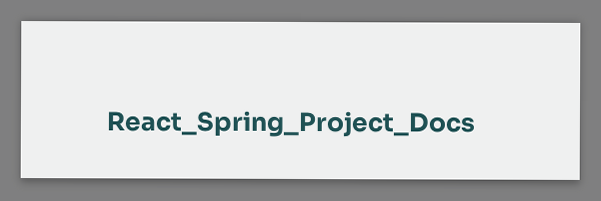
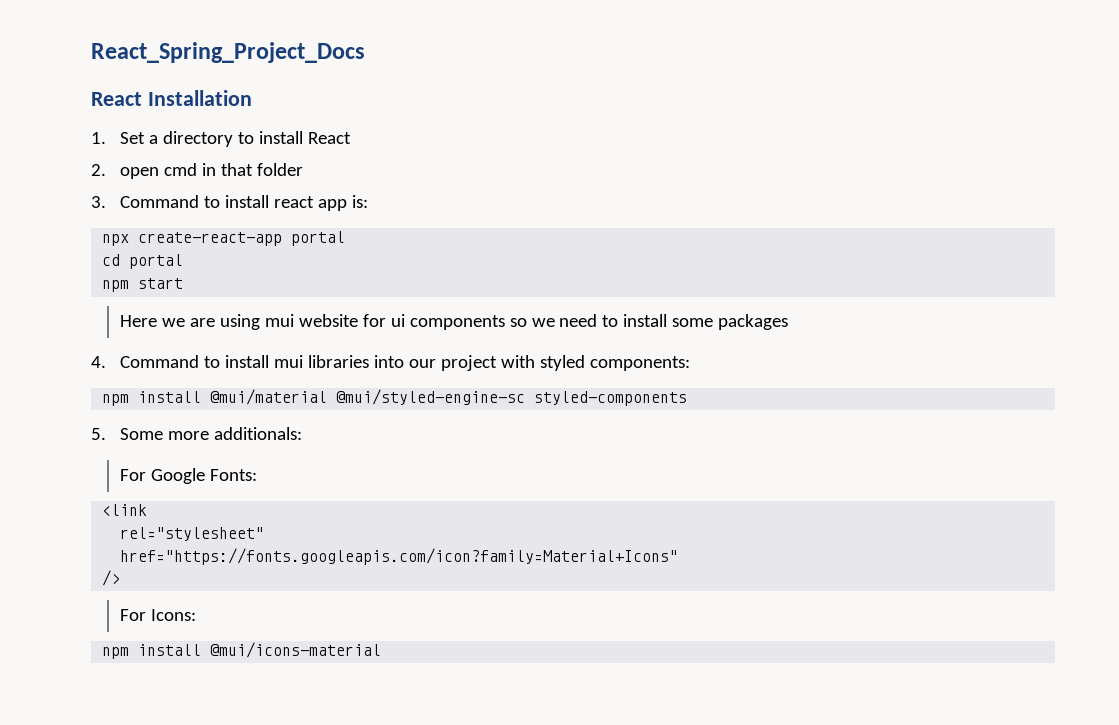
(475, 124) none -> [91,90,252,106] [91,131,351,147] [91,163,303,179] [91,195,368,211] [102,231,346,246] [102,254,184,269] [102,278,184,292] [119,314,789,330] [91,355,690,371] [102,389,688,406] [91,427,302,440] [119,468,257,484] [102,504,148,516] [120,527,265,541] [120,548,679,565] [102,570,121,586] [119,609,196,621] [102,642,382,659] // React Installation // 1. Set a directory to install React // 2. open cmd in that folder // 3. Command to install react app is: // npx create-react-app portal // cd portal // npm start // Here we are using mui website for ui components so we need to install some packages // 4. Command to install mui libraries into our project with styled components: // npm install @mui/material @mui/styled-engine-sc styled-components // 5. Some more additionals: // For Google Fonts: // <link // rel="stylesheet" // href="https://fonts.googleapis.com/icon?family=Material+Icons" // /> // For Icons: // npm install @mui/icons-material

